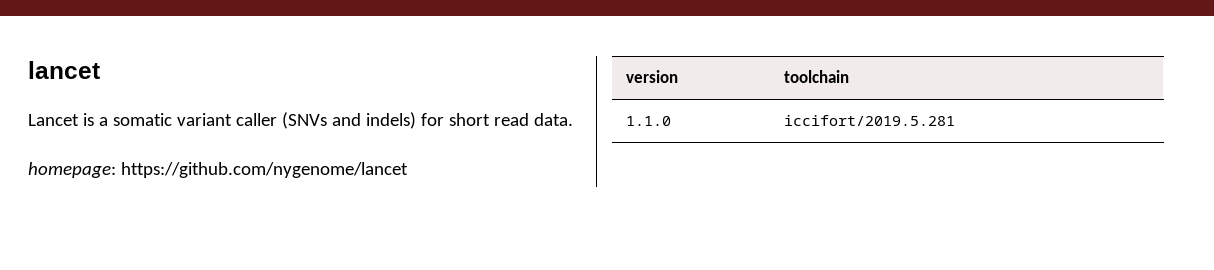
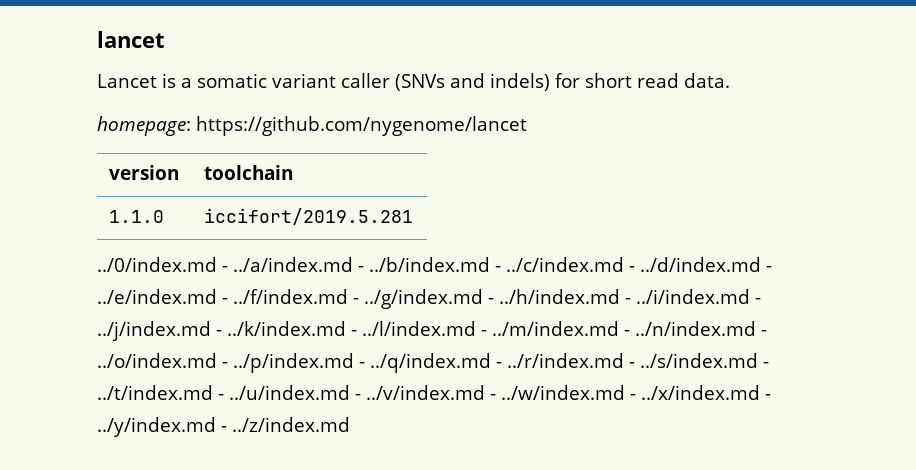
(955, 120) none -> [97,257,772,272] [97,289,761,309] [97,321,767,341] [97,353,769,373] [97,385,771,400] [97,417,350,437] // ../0/index.md - ../a/index.md - ../b/index.md - ../c/index.md - ../d/index.md - ../e/index.md - ../f/index.md - ../g/index.md - ../h/index.md - ../i/index.md - ../j/index.md - ../k/index.md - ../l/index.md - ../m/index.md - ../n/index.md - ../o/index.md - ../p/index.md - ../q/index.md - ../r/index.md - ../s/index.md - ../t/index.md - ../u/index.md - ../v/index.md - ../w/index.md - ../x/index.md - ../y/index.md - ../z/index.md

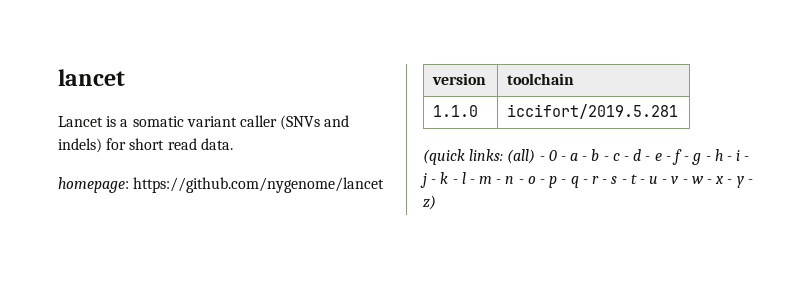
[97,257,772,272] [97,289,761,309] [97,321,767,341] [97,353,769,373] [97,385,771,400] [97,417,350,437] ../0/index.md - ../a/index.md - ../b/index.md - ../c/index.md - ../d/index.md - ../e/index.md - ../f/index.md - ../g/index.md - ../h/index.md - ../i/index.md - ../j/index.md - ../k/index.md - ../l/index.md - ../m/index.md - ../n/index.md - ../o/index.md - ../p/index.md - ../q/index.md - ../r/index.md - ../s/index.md - ../t/index.md - ../u/index.md - ../v/index.md - ../w/index.md - ../x/index.md - ../y/index.md - ../z/index.md -> [423,149,750,165] [420,172,753,188] [423,195,436,210] (quick links: (all) - 0 - a - b - c - d - e - f - g - h - i - j - k - l - m - n - o - p - q - r - s - t - u - v - w - x - y - z)

